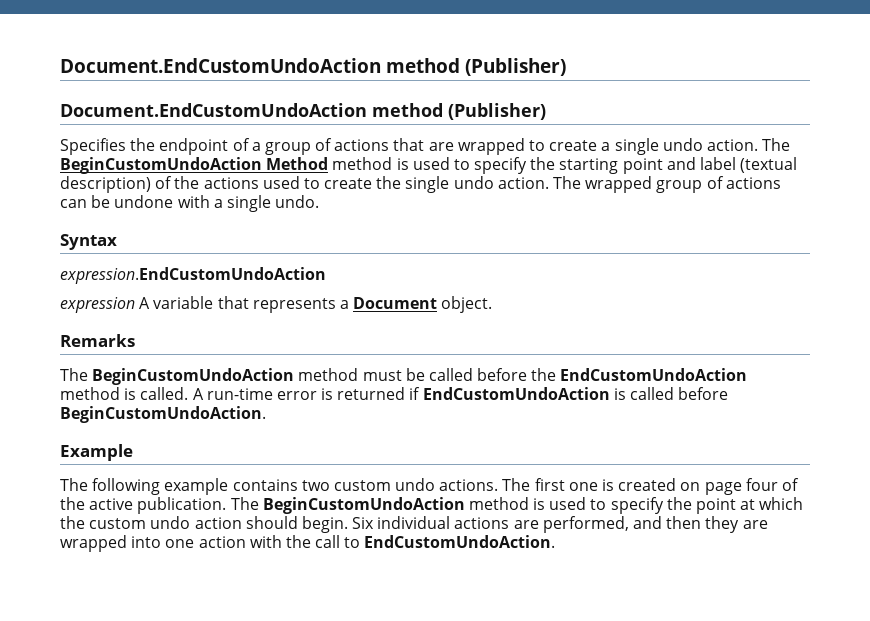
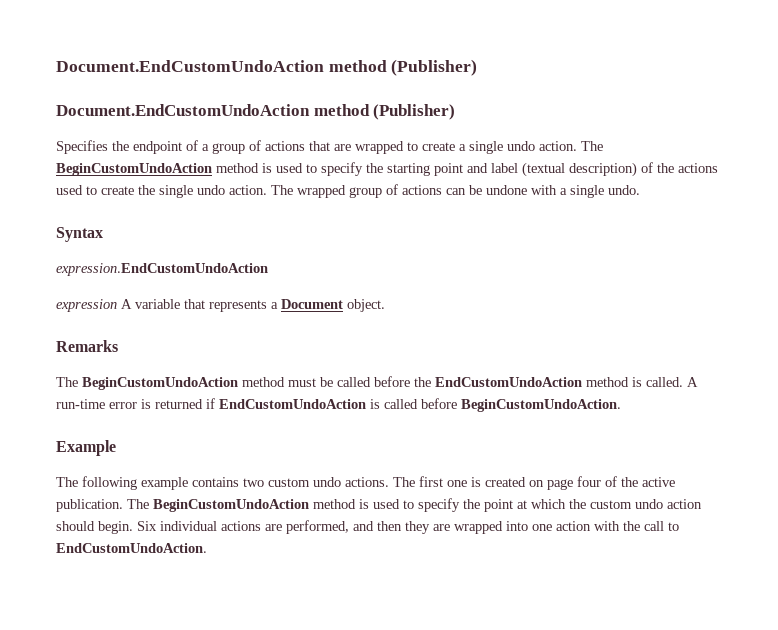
[266,157,329,170] Method -> (212, 169) none

